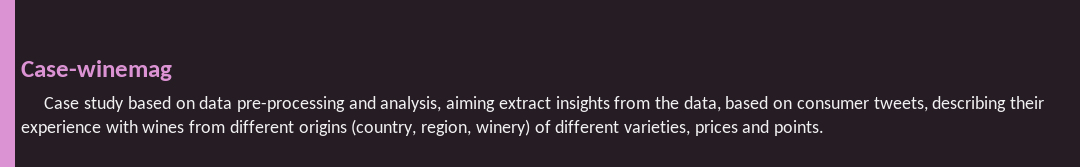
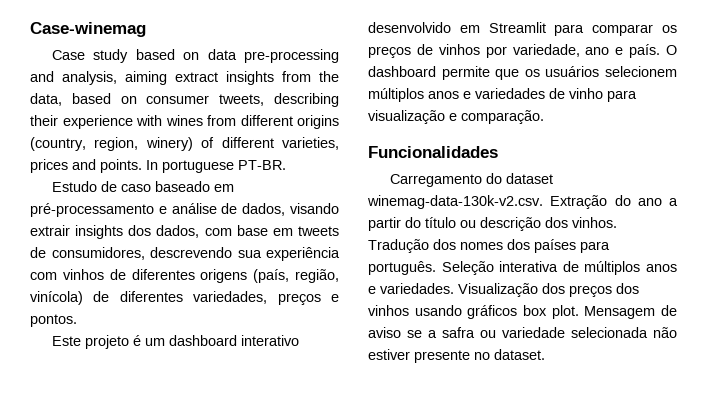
(825, 128) none -> [146,160,286,173] [52,181,235,192] [30,203,340,217] [30,225,339,239] [30,247,340,261] [30,269,339,283] [30,291,339,305] [30,314,77,327] [52,335,300,349] [368,22,677,36] [368,44,677,58] [368,66,677,80] [368,88,637,102] [368,110,544,124] [368,146,498,158] [390,173,554,187] [367,195,678,209] [368,217,617,231] [368,239,610,253] [368,261,677,275] [368,283,639,297] [368,305,677,319] [368,327,677,338] [368,349,545,363] In portuguese PT-BR. // Estudo de caso baseado em pré-processamento e análise de dados, visando extrair insights dos dados, com base em tweets de consumidores, descrevendo sua experiência com vinhos de diferentes origens (país, região, vinícola) de diferentes variedades, preços e pontos. // Este projeto é um dashboard interativo desenvolvido em Streamlit para comparar os preços de vinhos por variedade, ano e país. O dashboard permite que os usuários selecionem múltiplos anos e variedades de vinho para visualização e comparação. // Funcionalidades // Carregamento do dataset winemag-data-130k-v2.csv. Extração do ano a partir do título ou descrição dos vinhos. Tradução dos nomes dos países para português. Seleção interativa de múltiplos anos e variedades. Visualização dos preços dos vinhos usando gráficos box plot. Mensagem de aviso se a safra ou variedade selecionada não estiver presente no dataset.

